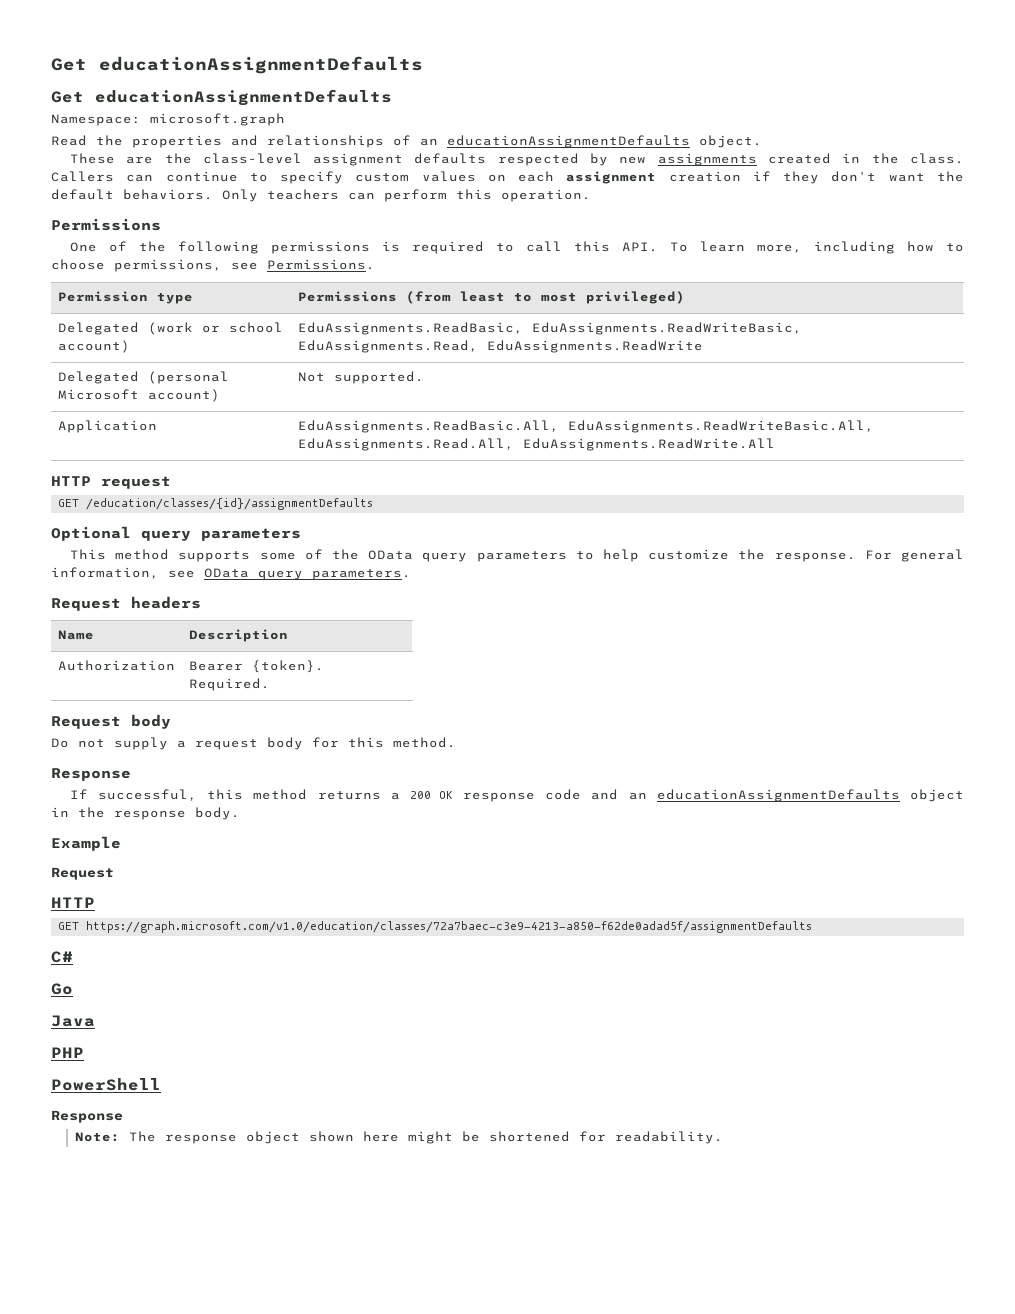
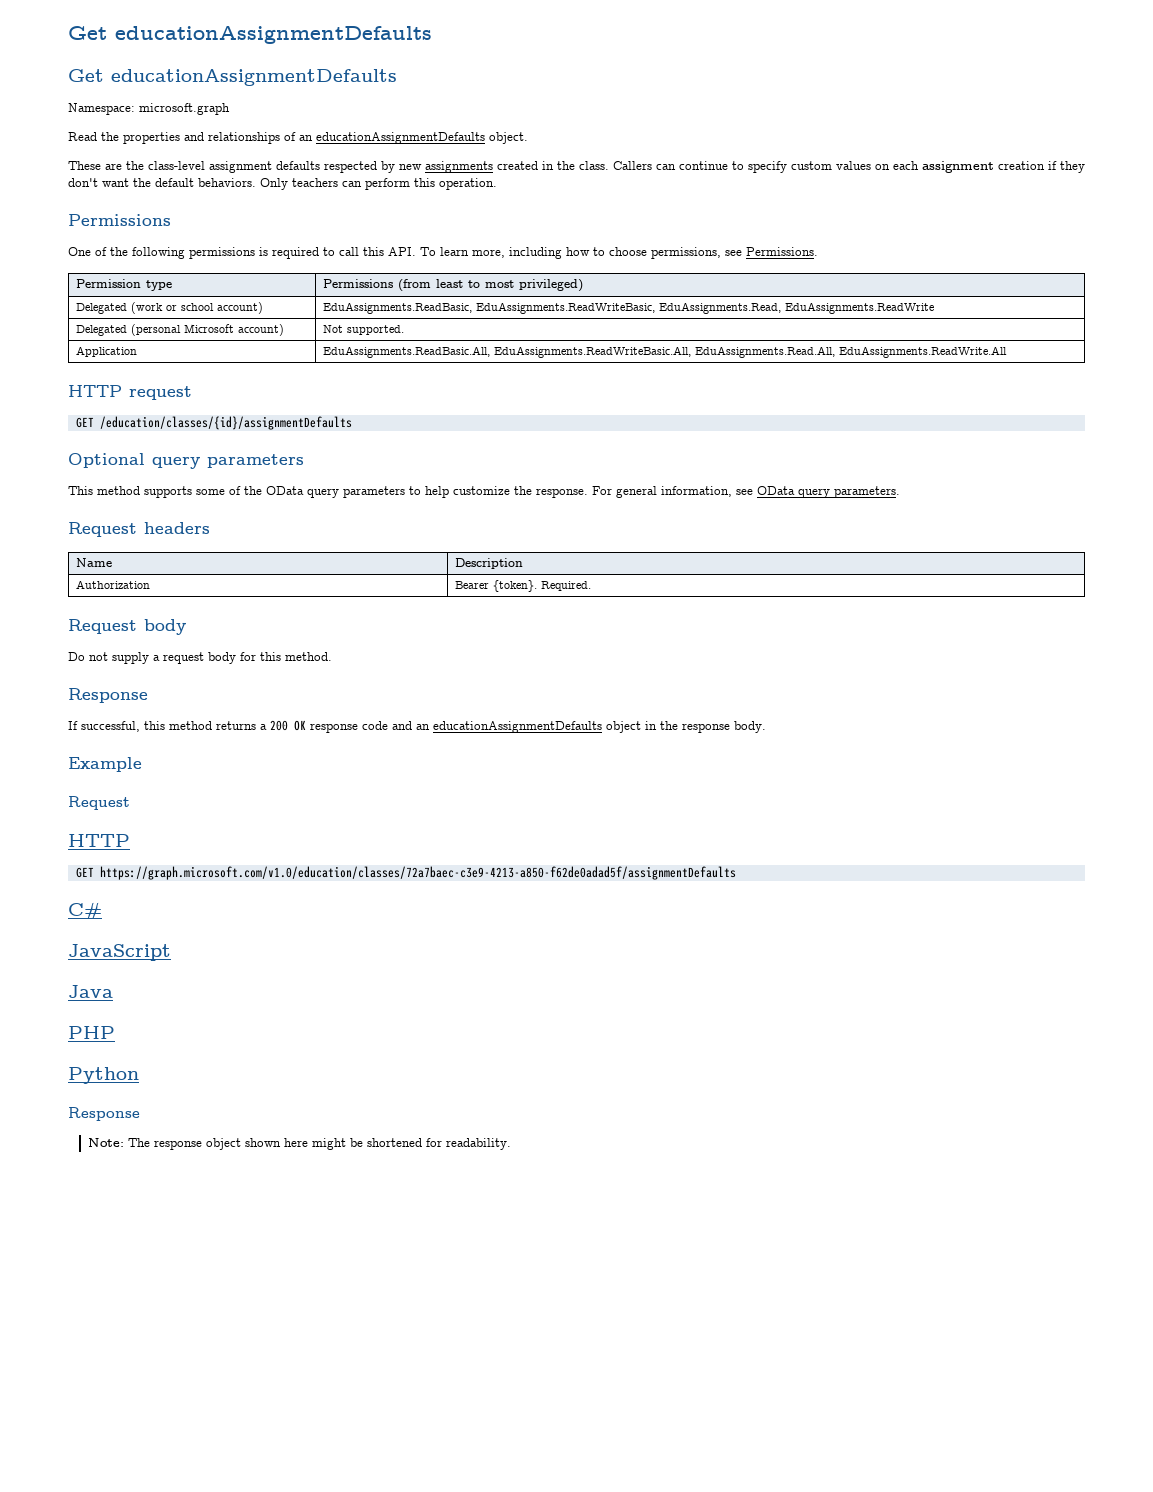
[51,983,73,995] Go -> [68,944,171,961] JavaScript
[51,1078,161,1091] PowerShell -> [68,1067,139,1084] Python

